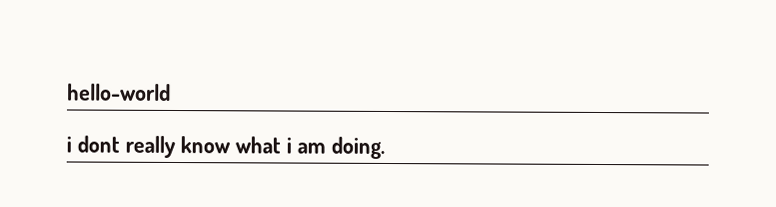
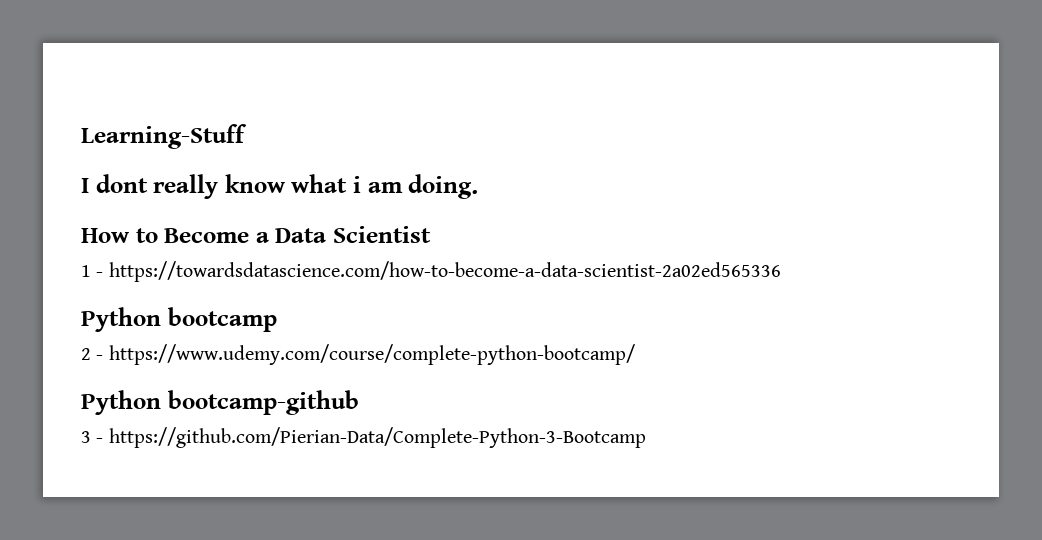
[67,83,171,101] [66,136,72,153] hello-world // i -> [81,124,247,149] [81,178,89,193] Learning-Stuff // I
(385, 147) none -> [81,226,432,243] [81,261,781,282] [81,307,277,332] [81,344,635,365] [81,390,359,415] [81,427,646,448] // How to Become a Data Scientist // 1 - https://towardsdatascience.com/how-to-become-a-data-scientist-2a02ed565336 // Python bootcamp // 2 - https://www.udemy.com/course/complete-python-bootcamp/ // Python bootcamp-github // 3 - https://github.com/Pierian-Data/Complete-Python-3-Bootcamp

